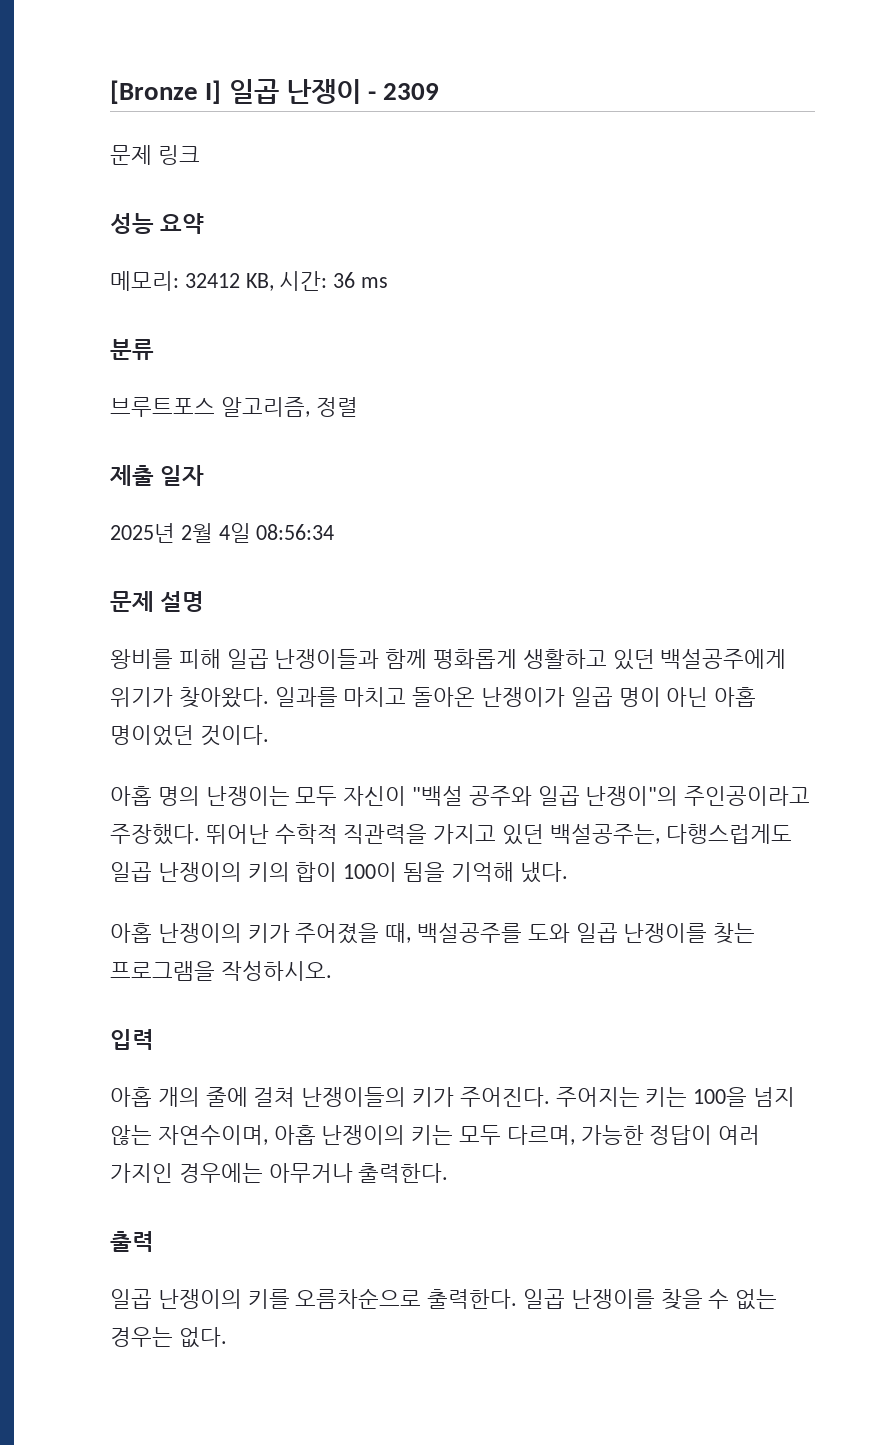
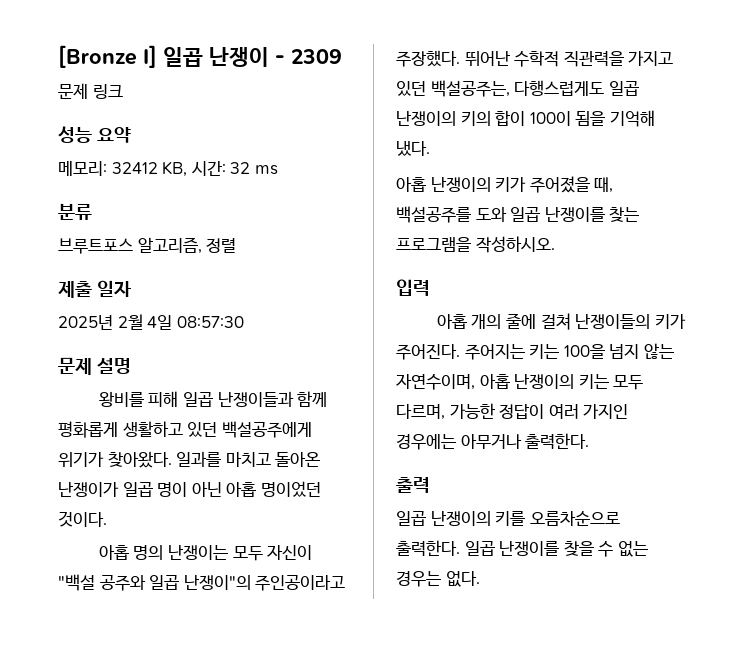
[333,272,356,288] 36 -> [230,162,251,174] 32
[256,524,335,540] 08:56:34 -> [176,316,244,328] 08:57:30

